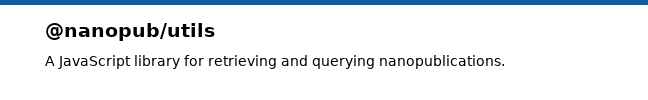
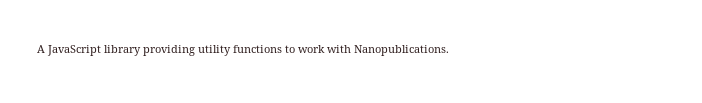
[45,23,215,41] @nanopub/utils // -> (37, 49) none
[184,55,505,69] for retrieving and querying nanopublications. -> [143,45,449,56] providing utility functions to work with Nanopublications.

